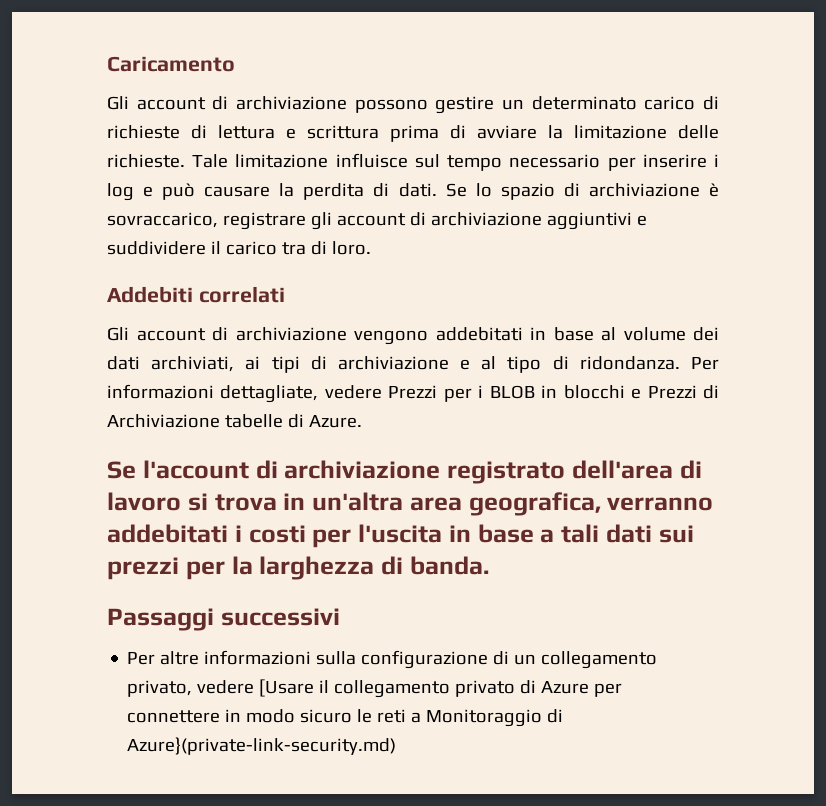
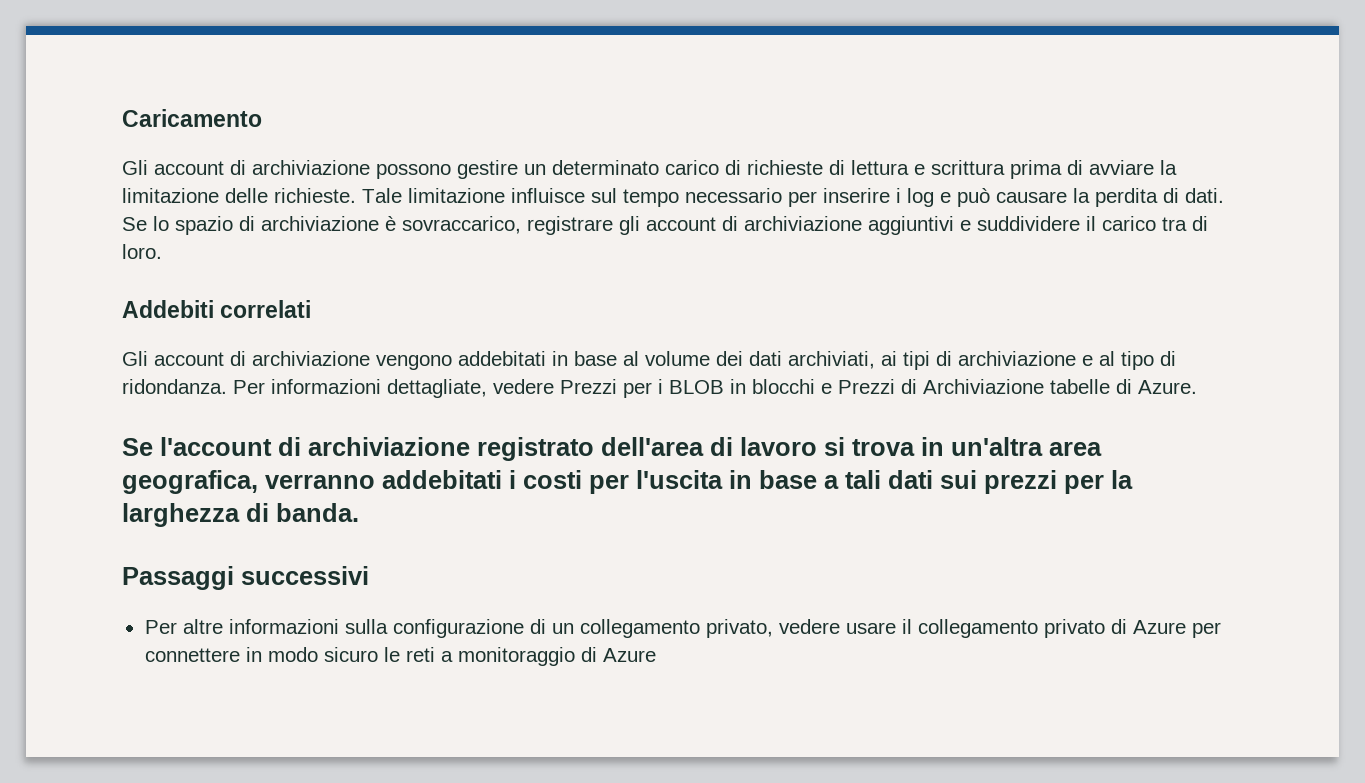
[259,679,315,697] [Usare -> [845,622,896,634] usare
[426,709,564,727] [127,737,397,755] Monitoraggio di Azure}(private-link-security.md) -> [457,647,656,666] monitoraggio di Azure

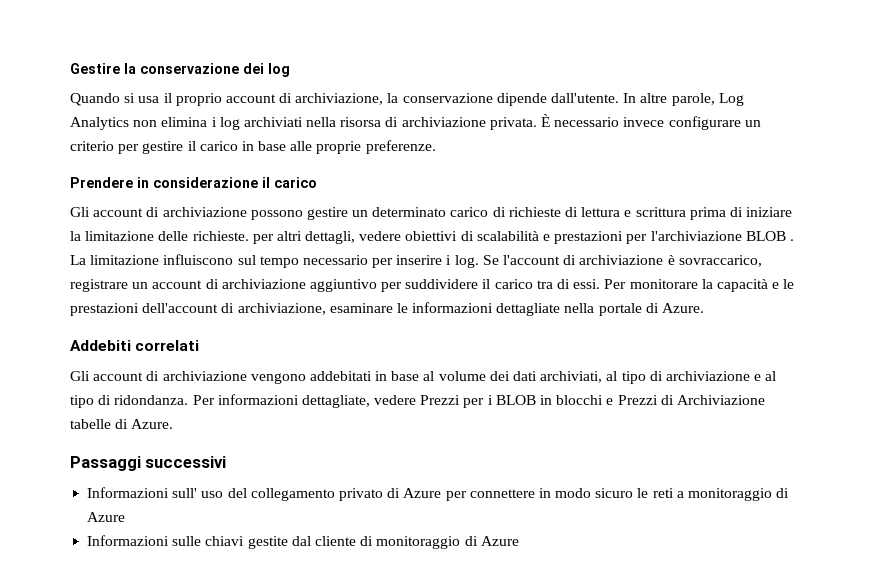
[122,109,262,127] Caricamento -> [70,63,290,77] [70,93,744,106] [70,114,761,130] [70,140,436,154] [70,177,317,188] Gestire la conservazione dei log // Quando si usa il proprio account di archiviazione, la conservazione dipende dall'utente. In altre parole, Log Analytics non elimina i log archiviati nella risorsa di archiviazione privata. È necessario invece configurare un criterio per gestire il carico in base alle proprie preferenze. // Prendere in considerazione il carico
[1089,160,1154,175] avviare -> [746,207,793,217] iniziare
[362,188,585,203] Tale limitazione influisce -> [252,231,794,244] [70,254,234,265] per altri dettagli, vedere obiettivi di scalabilità e prestazioni per l'archiviazione BLOB . La limitazione influiscono
[907,188,1224,207] [122,216,233,235] log e può causare la perdita di dati. Se lo spazio -> [454,255,561,268] log. Se l'account
[619,216,971,235] gli account di archiviazione aggiuntivi e -> [132,279,403,292] un account di archiviazione aggiuntivo per
[122,244,162,259] loro. -> [573,279,795,292] [70,302,705,316] essi. Per monitorare la capacità e le prestazioni dell'account di archiviazione, esaminare le informazioni dettagliate nella portale di Azure.
[881,351,930,370] ai tipi -> [606,371,646,384] al tipo
[122,437,1102,461] [122,470,1133,494] [122,503,359,527] [122,566,369,590] [144,619,912,638] Se l'account di archiviazione registrato dell'area di lavoro si trova in un'altra area geografica, verranno addebitati i costi per l'uscita in base a tali dati sui prezzi per la larghezza di banda. // Passaggi successivi // Per altre informazioni sulla configurazione di un collegamento privato, vedere usare il -> [70,456,227,471] [87,487,247,498] Passaggi successivi // Informazioni sull' uso del
(656, 655) none -> [87,535,519,549] // Informazioni sulle chiavi gestite dal cliente di monitoraggio di Azure

